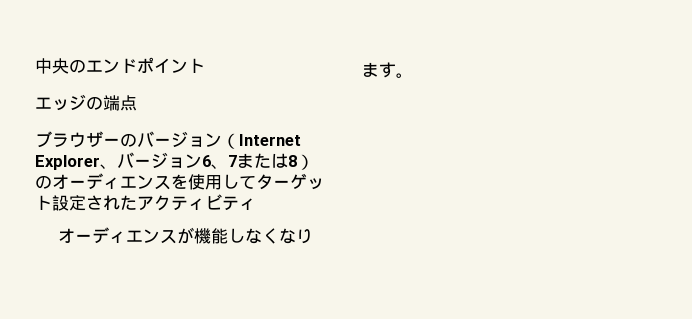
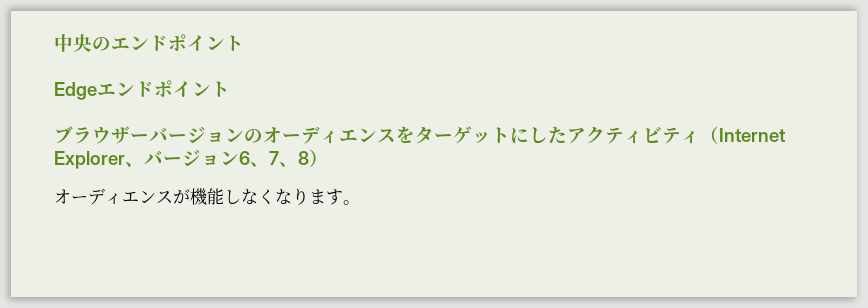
[35,94,137,111] エッジの端点 -> [54,80,230,100] Edgeエンドポイント
[120,131,222,148] のバージョン -> [149,126,700,144] バージョンのオーディエンスをターゲットにしたアクティビティ
[237,153,288,168] または -> [279,162,298,167] 、
[35,173,324,190] [35,194,256,211] のオーディエンスを使用してターゲット設定されたアクティビティ -> (328, 158) none

